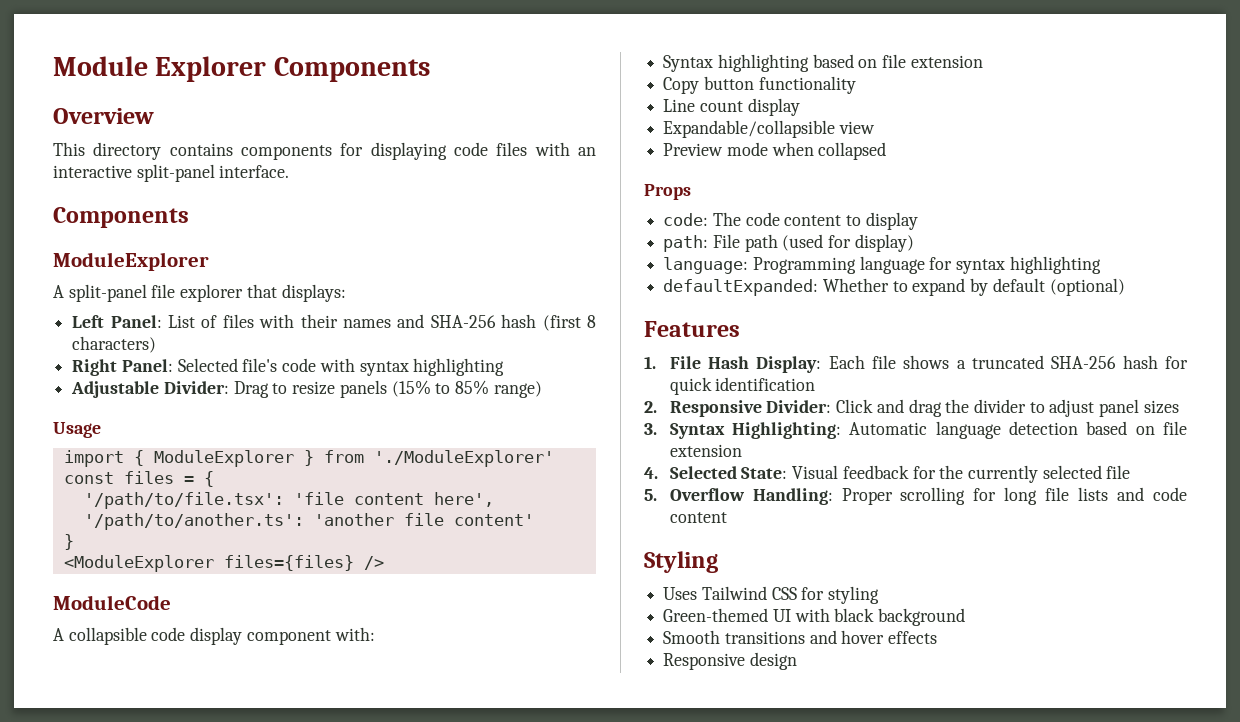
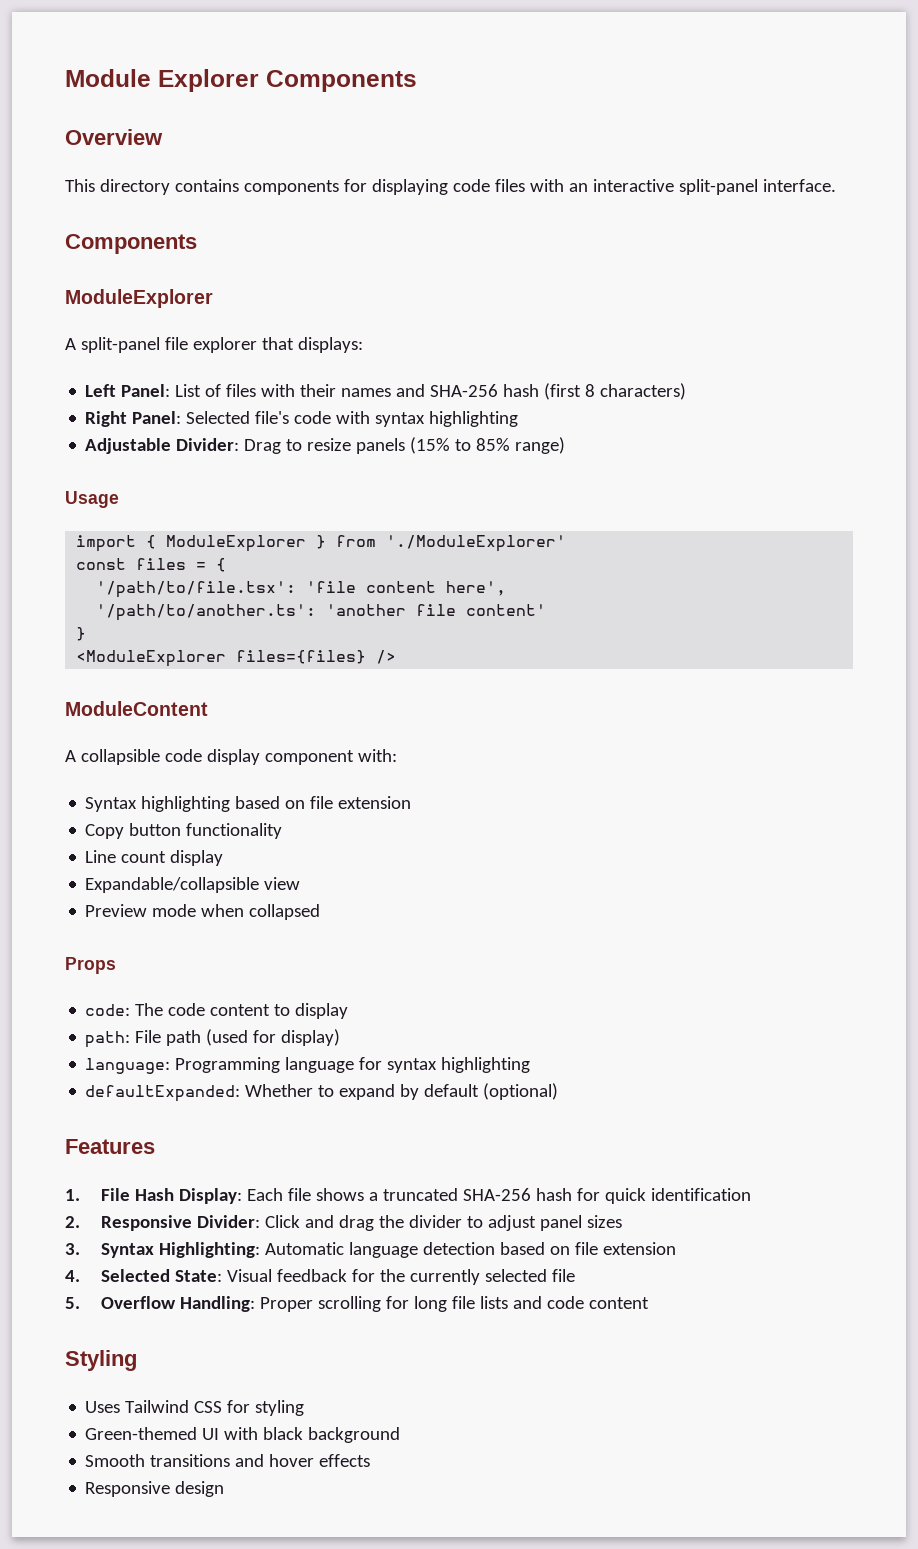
[53,595,171,610] ModuleCode -> [65,701,208,716] ModuleContent

